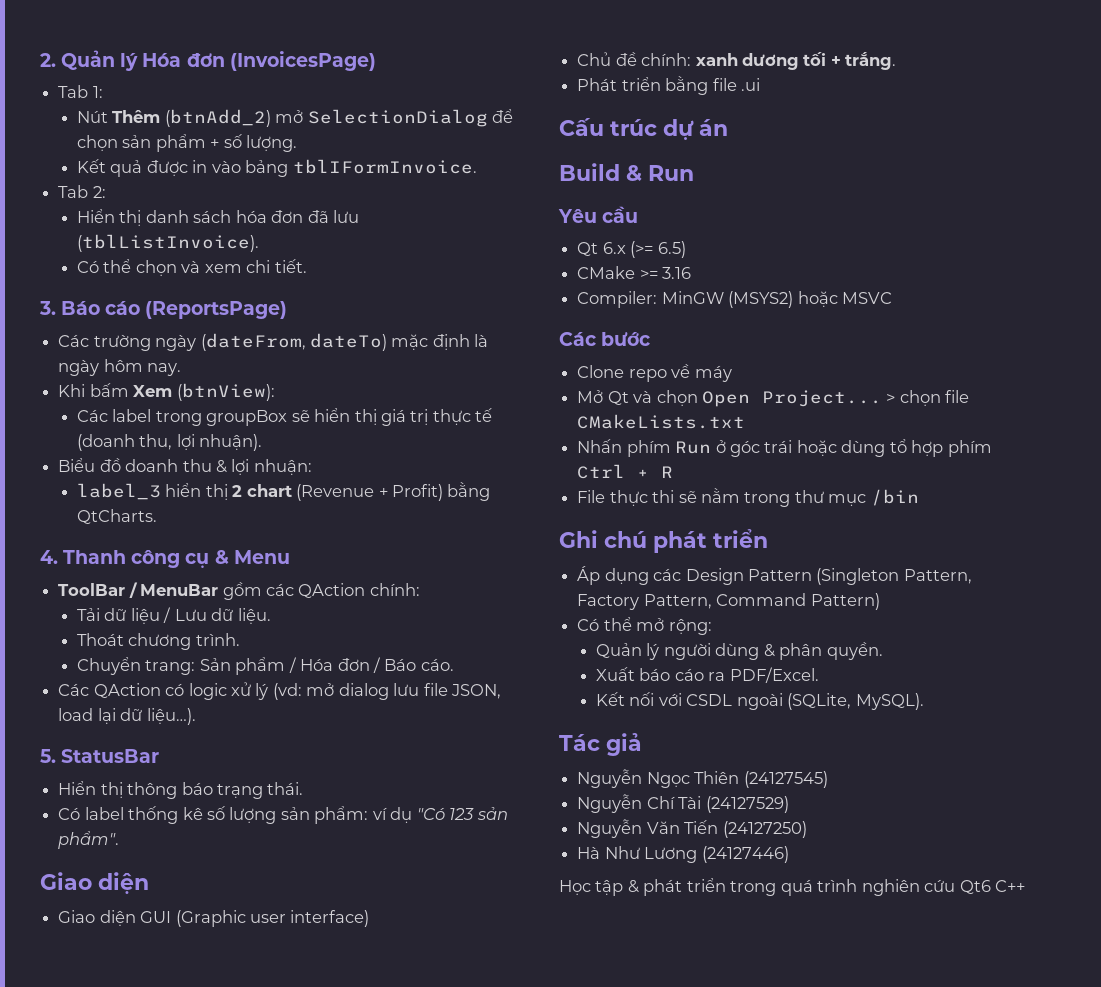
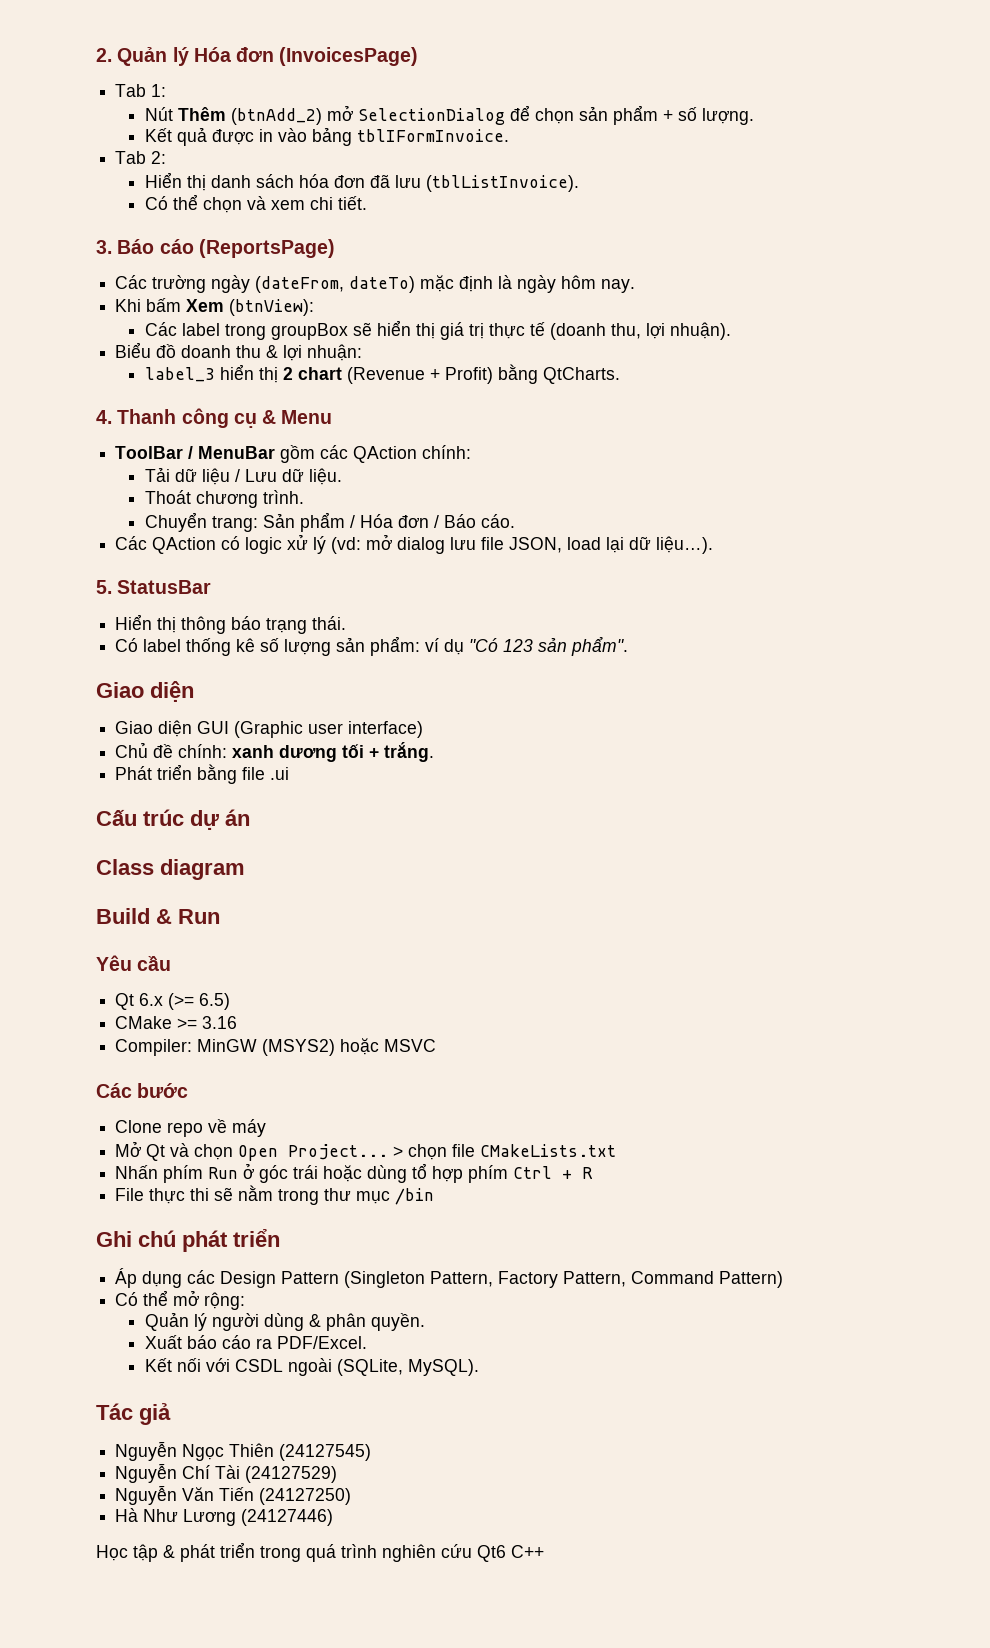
(728, 127) none -> [96,859,245,880] // Class diagram

